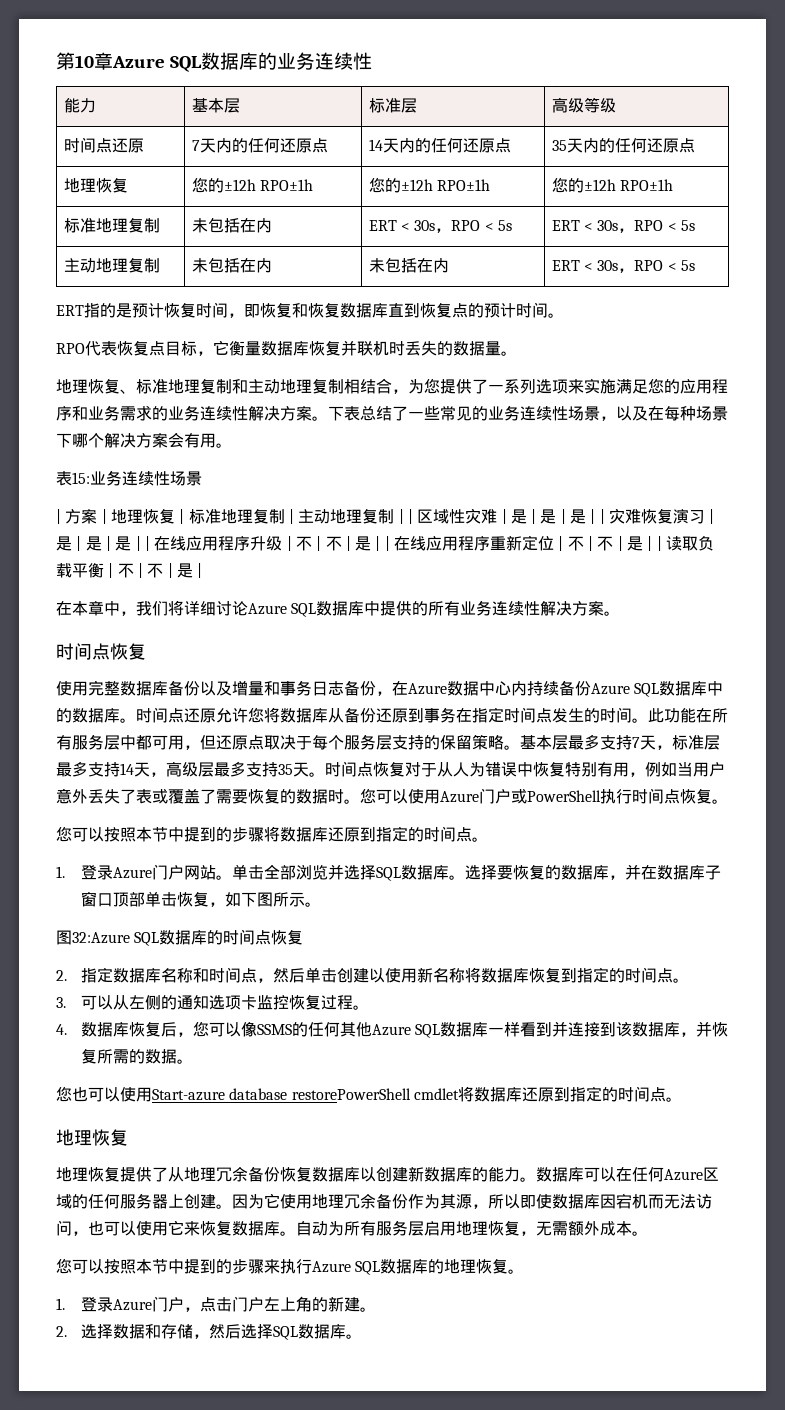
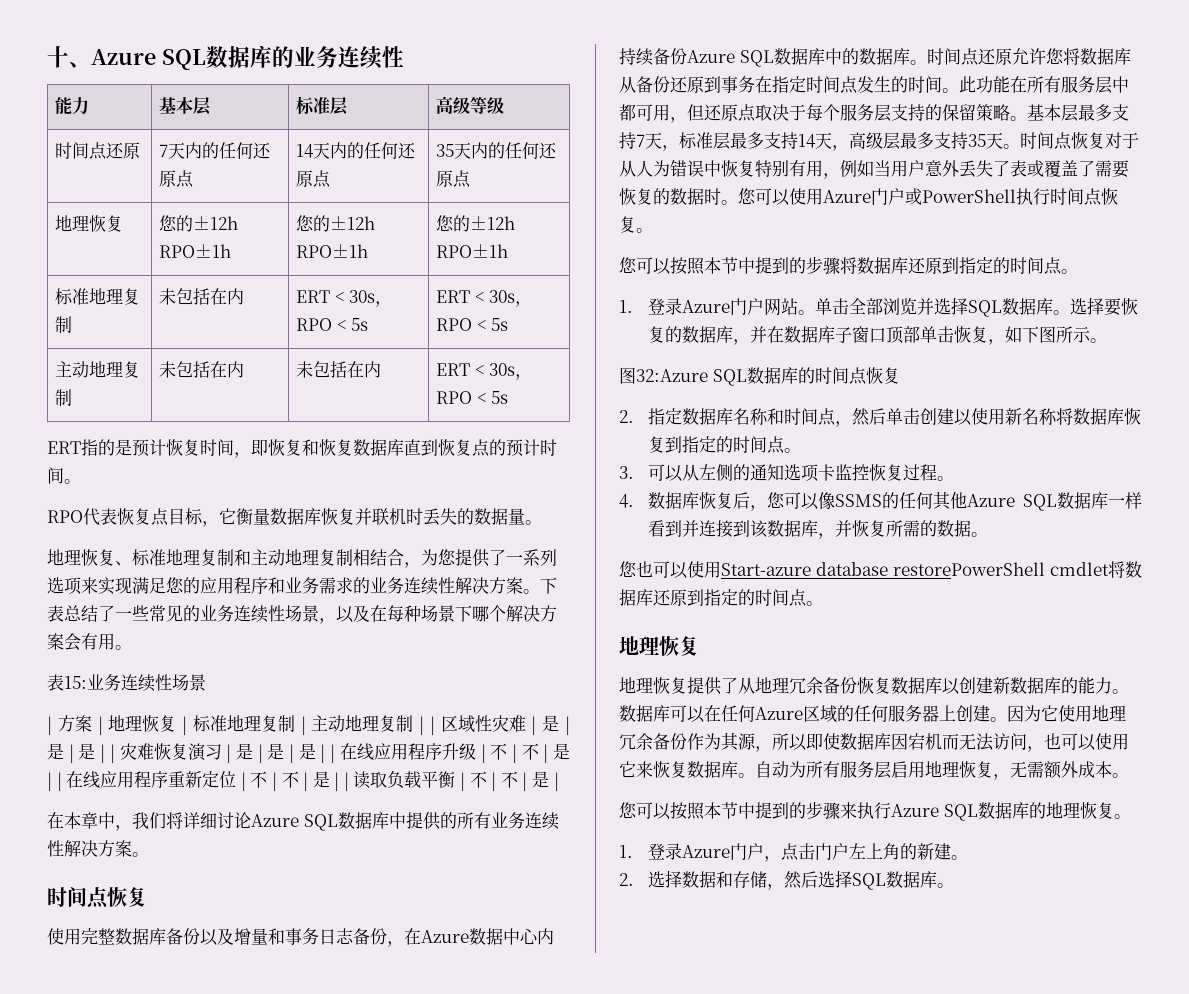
[56,52,113,70] 第10章 -> [47,46,91,68] 十、
[600,379,616,394] 施 -> [115,577,132,594] 现

